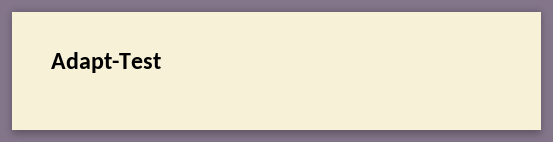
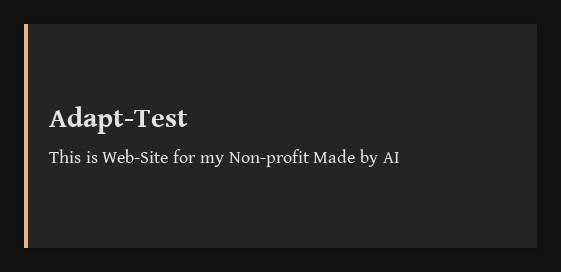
(161, 62) none -> [49,149,400,167] // This is Web-Site for my Non-profit Made by AI

